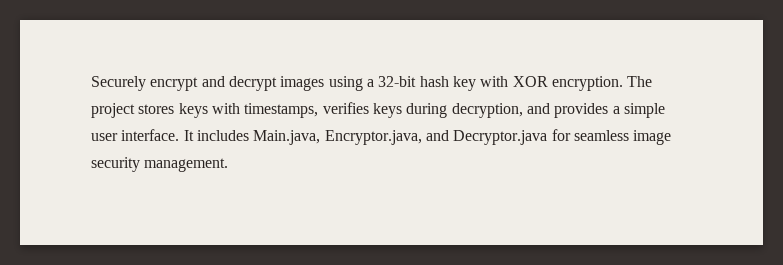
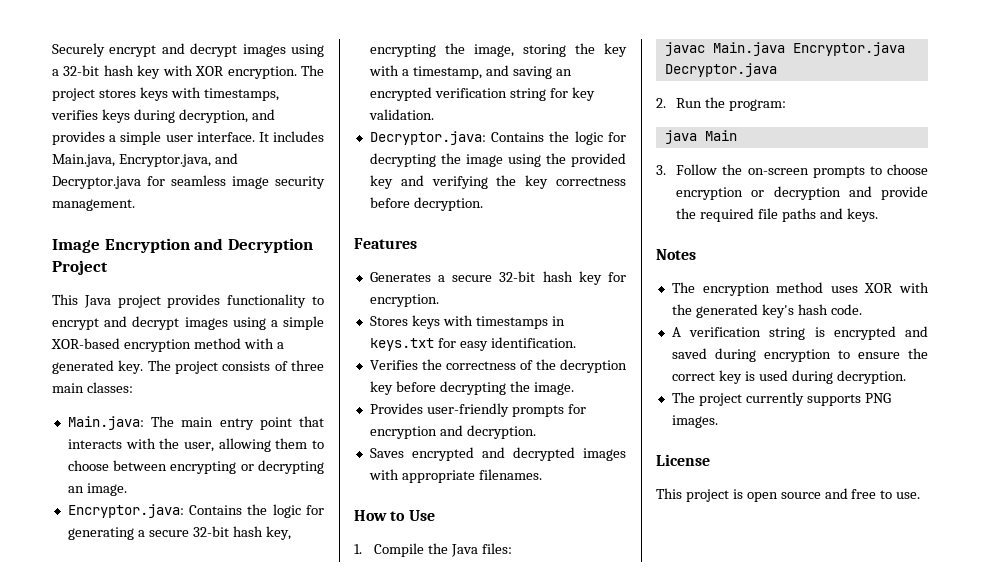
(229, 165) none -> [52,238,313,253] [52,260,108,275] [52,294,324,308] [52,316,324,330] [51,338,284,352] [52,360,324,374] [52,382,133,393] [67,416,324,430] [67,438,324,452] [67,460,324,474] [67,483,127,496] [67,504,325,518] [67,526,291,540] [369,43,627,57] [368,65,572,79] [369,87,595,101] [368,109,434,120] [369,131,626,145] [369,153,626,167] [369,175,626,189] [369,197,483,211] [354,238,417,249] [369,271,626,285] [369,294,439,307] [369,315,565,329] [369,337,576,351] [369,359,627,373] [369,381,574,395] [369,403,586,417] [369,425,536,439] [369,447,626,461] [368,469,542,483] [354,510,435,521] [354,543,512,557] [664,42,905,56] [664,63,777,77] [656,97,787,111] [664,130,737,144] [656,164,928,178] [676,186,928,200] [676,208,878,222] [656,249,696,260] [671,282,929,296] [671,304,862,318] [671,326,928,340] [671,348,928,362] [671,370,906,384] [671,392,891,406] [671,415,718,428] [656,454,710,466] [656,488,921,502] // Image Encryption and Decryption Project // This Java project provides functionality to encrypt and decrypt images using a simple XOR-based encryption method with a generated key. The project consists of three main classes: // Main.java: The main entry point that interacts with the user, allowing them to choose between encrypting or decrypting an image. // Encryptor.java: Contains the logic for generating a secure 32-bit hash key, encrypting the image, storing the key with a timestamp, and saving an encrypted verification string for key validation. // Decryptor.java: Contains the logic for decrypting the image using the provided key and verifying the key correctness before decryption. // Features // Generates a secure 32-bit hash key for encryption. // Stores keys with timestamps in keys.txt for easy identification. // Verifies the correctness of the decryption key before decrypting the image. // Provides user-friendly prompts for encryption and decryption. // Saves encrypted and decrypted images with appropriate filenames. // How to Use // 1. Compile the Java files: // javac Main.java Encryptor.java Decryptor.java // 2. Run the program: // java Main // 3. Follow the on-screen prompts to choose encryption or decryption and provide the required file paths and keys. // Notes // The encryption method uses XOR with the generated key's hash code. // A verification string is encrypted and saved during encryption to ensure the correct key is used during decryption. // The project currently supports PNG images. // License // This project is open source and free to use.

